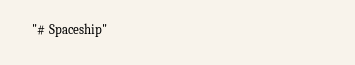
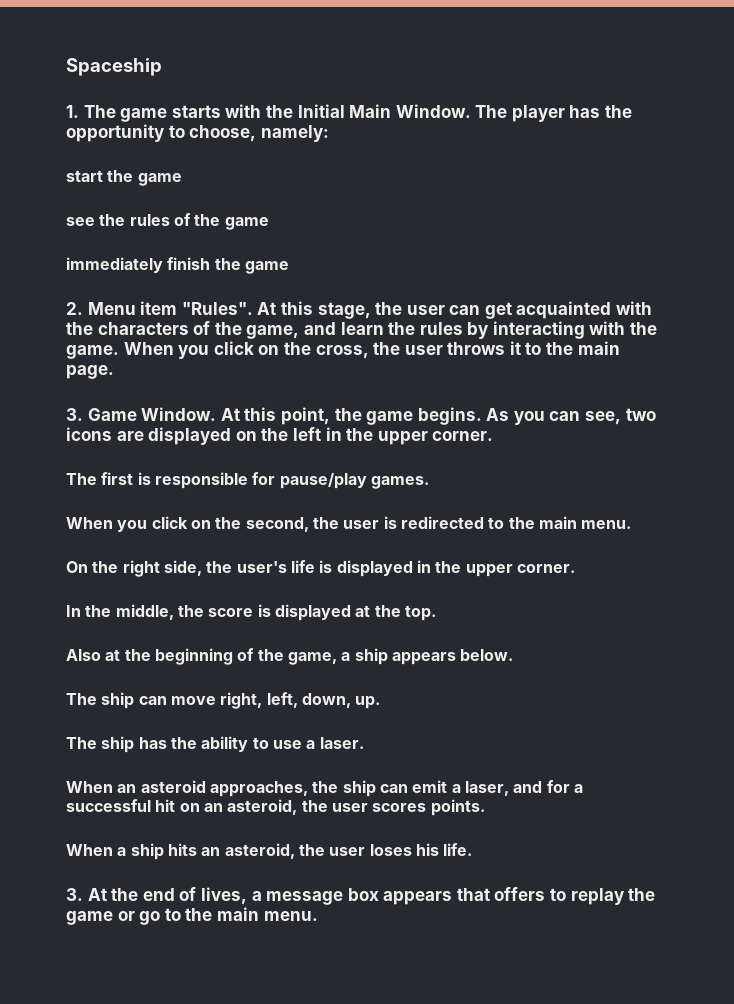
[32,23,107,37] "# Spaceship" -> [66,58,162,76] [66,104,633,122] [66,124,329,142] [66,170,182,186] [66,213,269,230] [66,257,289,274] [66,301,653,319] [66,321,658,339] [66,341,620,359] [66,365,114,379] [66,407,656,425] [66,427,494,445] [66,472,429,489] [66,516,632,532] [66,560,575,577] [66,604,436,621] [66,648,514,665] [66,692,381,709] [66,736,364,753] [66,780,583,797] [66,799,485,816] [66,843,473,860] [66,887,656,905] [66,907,318,925] Spaceship // 1. The game starts with the Initial Main Window. The player has the opportunity to choose, namely: // start the game // see the rules of the game // immediately finish the game // 2. Menu item "Rules". At this stage, the user can get acquainted with the characters of the game, and learn the rules by interacting with the game. When you click on the cross, the user throws it to the main page. // 3. Game Window. At this point, the game begins. As you can see, two icons are displayed on the left in the upper corner. // The first is responsible for pause/play games. // When you click on the second, the user is redirected to the main menu. // On the right side, the user's life is displayed in the upper corner. // In the middle, the score is displayed at the top. // Also at the beginning of the game, a ship appears below. // The ship can move right, left, down, up. // The ship has the ability to use a laser. // When an asteroid approaches, the ship can emit a laser, and for a successful hit on an asteroid, the user scores points. // When a ship hits an asteroid, the user loses his life. // 3. At the end of lives, a message box appears that offers to replay the game or go to the main menu.

